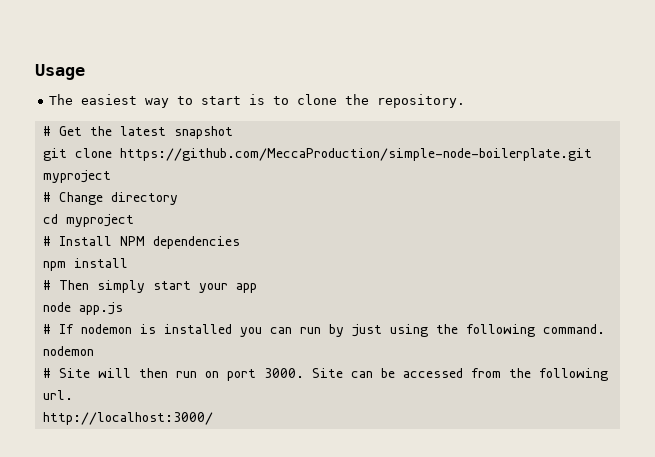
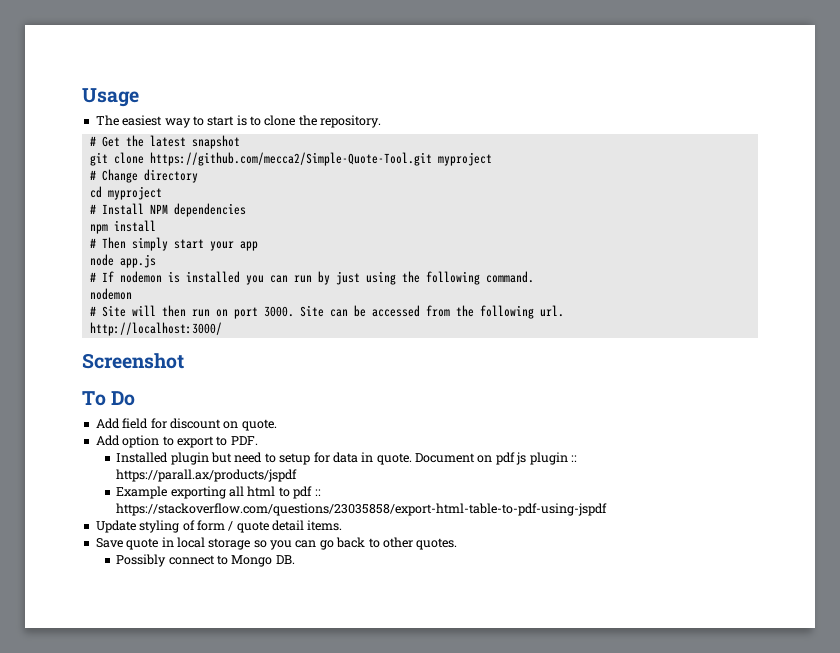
[119,148,592,161] https://github.com/MeccaProduction/simple-node-boilerplate.git -> [149,152,432,166] https://github.com/mecca2/Simple-Quote-Tool.git
(213, 418) none -> [82,353,184,369] [82,391,136,406] [95,418,277,431] [95,435,258,448] [116,452,577,465] [116,469,298,482] [116,486,321,499] [116,503,608,516] [95,520,343,533] [95,537,458,550] [116,554,295,567] // Screenshot // To Do // Add field for discount on quote. // Add option to export to PDF. // Installed plugin but need to setup for data in quote. Document on pdf js plugin :: https://parall.ax/products/jspdf // Example exporting all html to pdf :: https://stackoverflow.com/questions/23035858/export-html-table-to-pdf-using-jspdf // Update styling of form / quote detail items. // Save quote in local storage so you can go back to other quotes. // Possibly connect to Mongo DB.

